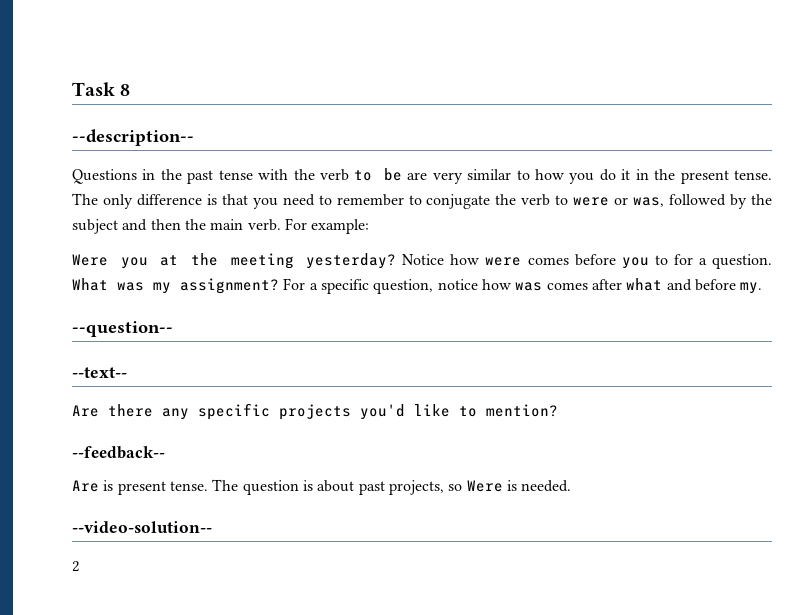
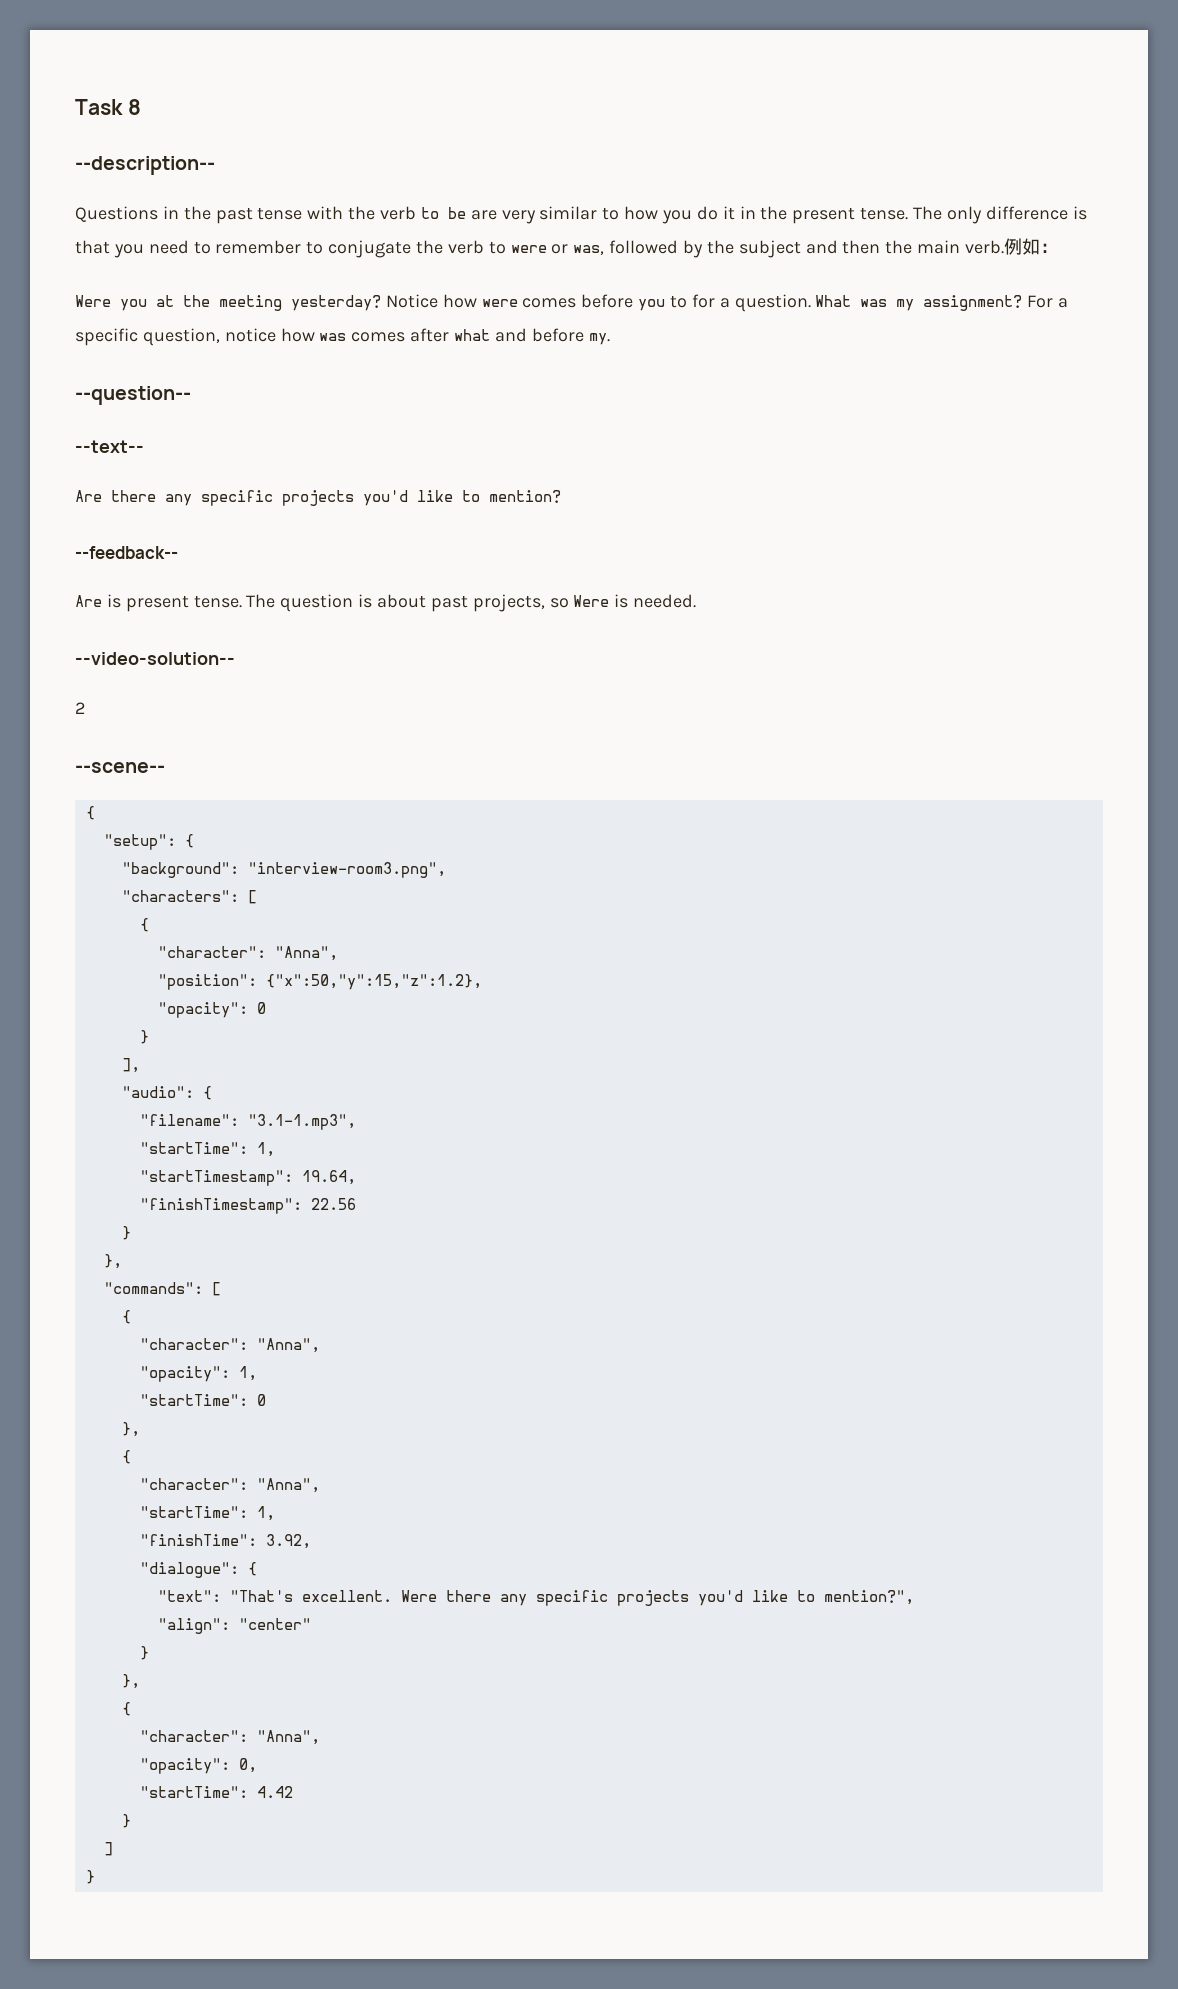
[284,218,370,234] For example: -> [1004,238,1059,255] 例如：
(79, 566) none -> [75,762,165,773] [85,806,95,820] [103,834,194,850] [121,862,446,878] [121,890,257,904] [139,918,149,932] [157,946,338,961] [157,974,482,990] [157,1002,266,1018] [139,1030,149,1044] [121,1058,140,1073] [121,1086,212,1100] [139,1114,356,1130] [139,1142,275,1157] [139,1170,356,1186] [139,1198,356,1214] [121,1226,131,1240] [103,1254,122,1269] [103,1282,221,1296] [121,1310,131,1324] [139,1338,320,1353] [139,1366,257,1382] [139,1394,266,1406] [121,1422,140,1437] [121,1450,131,1464] [139,1478,320,1493] [139,1506,275,1521] [139,1534,311,1549] [139,1562,257,1578] [157,1590,914,1606] [157,1618,311,1634] [139,1646,149,1660] [121,1674,140,1689] [121,1702,131,1716] [139,1730,320,1745] [139,1758,257,1774] [139,1786,293,1798] [121,1814,131,1828] [103,1842,113,1856] [85,1870,95,1884] // --scene-- // { // "setup": { // "background": "interview-room3.png", // "characters": [ // { // "character": "Anna", // "position": {"x":50,"y":15,"z":1.2}, // "opacity": 0 // } // ], // "audio": { // "filename": "3.1-1.mp3", // "startTime": 1, // "startTimestamp": 19.64, // "finishTimestamp": 22.56 // } // }, // "commands": [ // { // "character": "Anna", // "opacity": 1, // "startTime": 0 // }, // { // "character": "Anna", // "startTime": 1, // "finishTime": 3.92, // "dialogue": { // "text": "That's excellent. Were there any specific projects you'd like to mention?", // "align": "center" // } // }, // { // "character": "Anna", // "opacity": 0, // "startTime": 4.42 // } // ] // }

